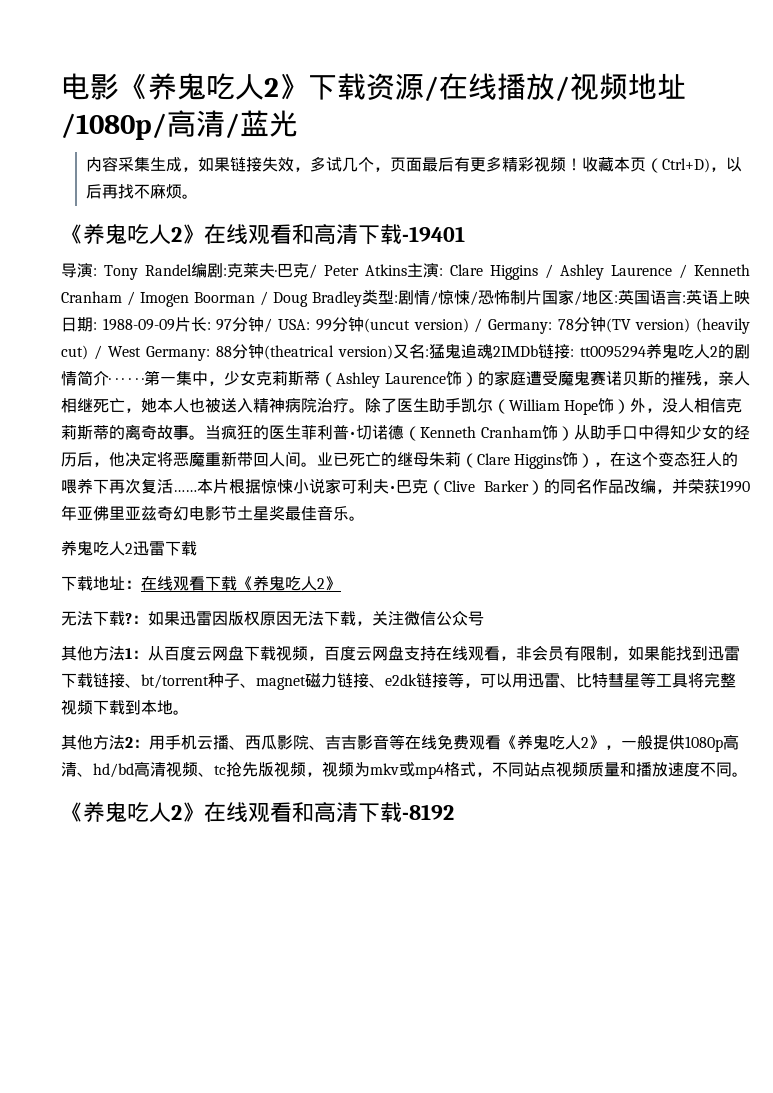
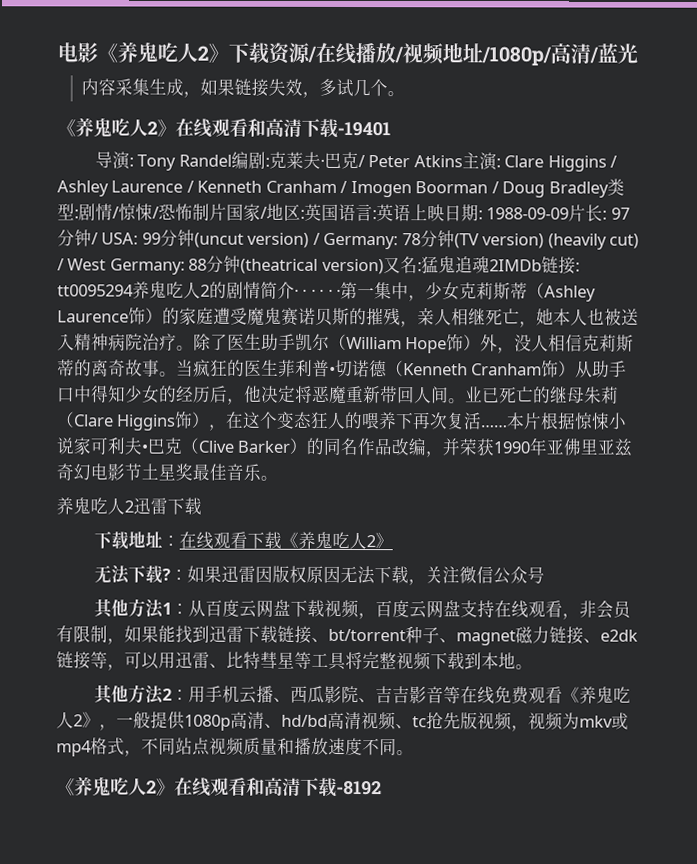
[374,156,743,173] [86,184,183,199] ，页面最后有更多精彩视频！收藏本页（Ctrl+D)，以后再找不麻烦 -> (389, 88) none

